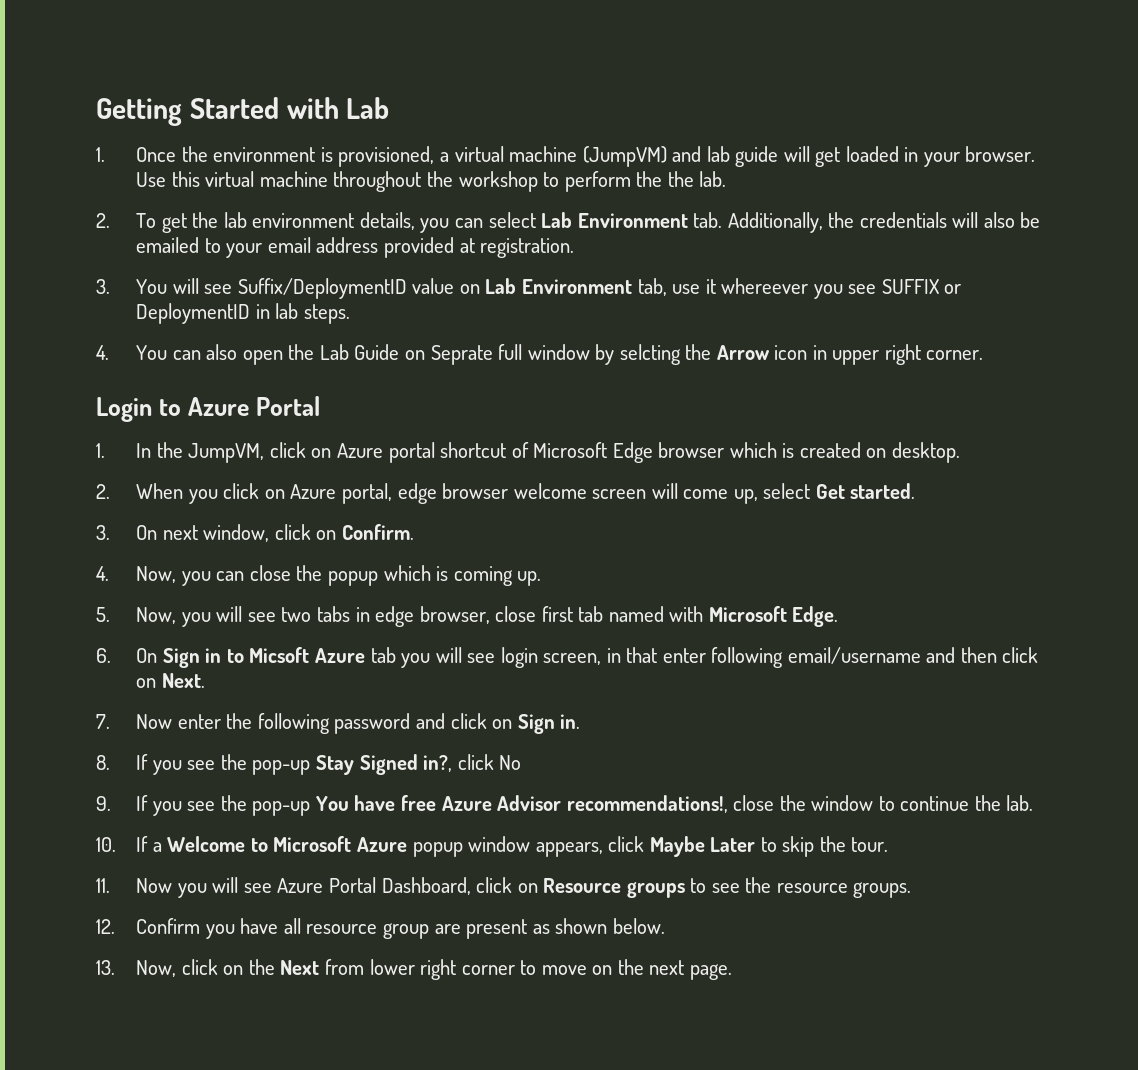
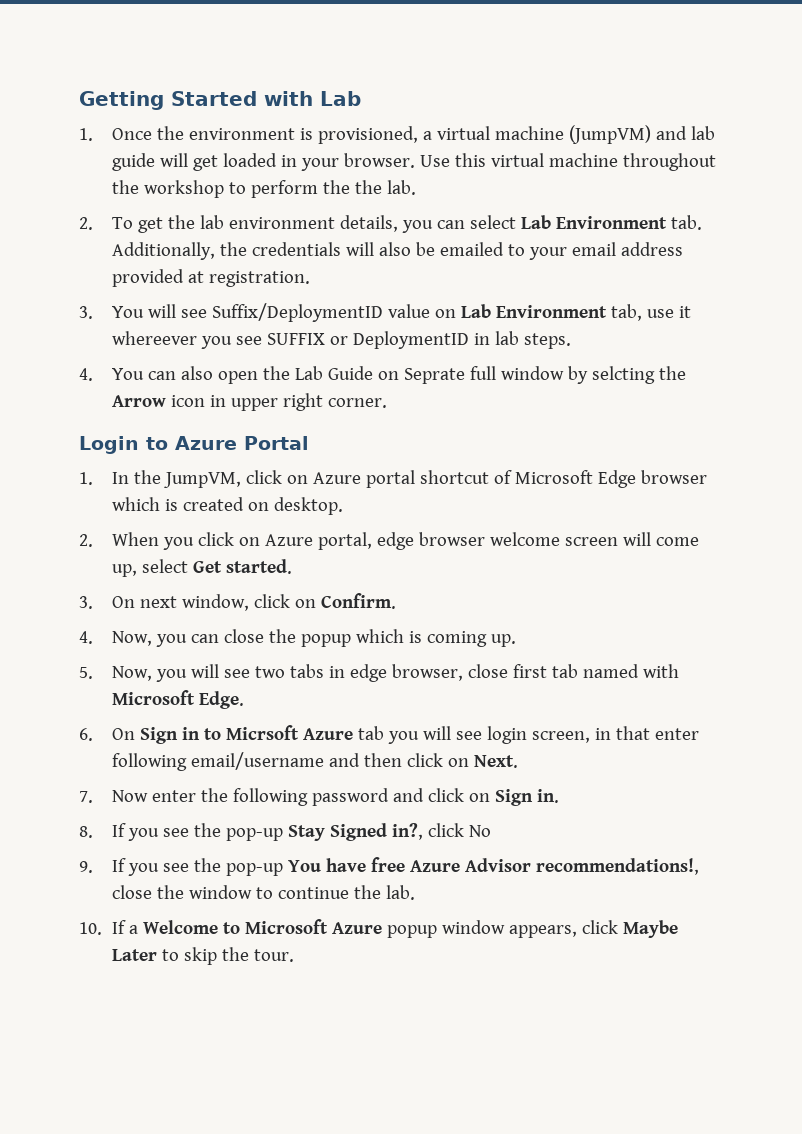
[249,647,310,663] Micsoft -> [226,725,300,740] Micrsoft
[96,877,912,898] [96,918,665,939] [96,959,732,980] // 11. Now you will see Azure Portal Dashboard, click on Resource groups to see the resource groups. // 12. Confirm you have all resource group are present as shown below. // 13. Now, click on the Next from lower right corner to move on the next page. -> (295, 955) none

